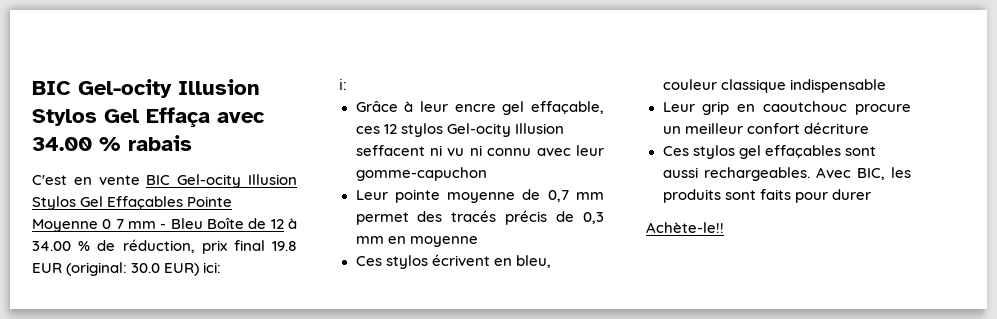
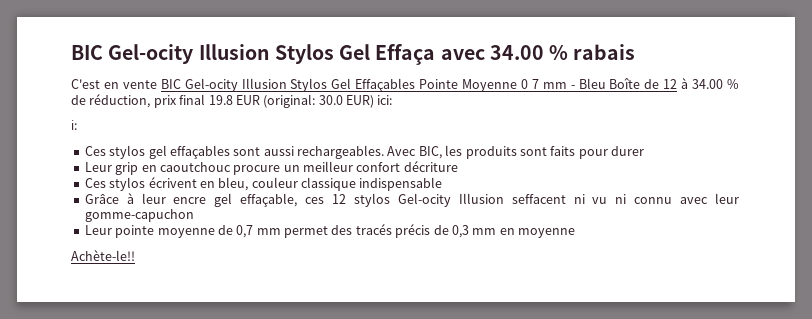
(347, 84) none -> [84,145,644,159] [84,161,458,175] [84,177,443,191] // Ces stylos gel effaçables sont aussi rechargeables. Avec BIC, les produits sont faits pour durer // Leur grip en caoutchouc procure un meilleur confort décriture // Ces stylos écrivent en bleu, couleur classique indispensable
[355,254,551,269] [662,79,886,93] [662,101,911,115] [662,122,869,134] [662,145,876,159] [662,167,911,181] [662,189,871,203] // Ces stylos écrivent en bleu, couleur classique indispensable // Leur grip en caoutchouc procure un meilleur confort décriture // Ces stylos gel effaçables sont aussi rechargeables. Avec BIC, les produits sont faits pour durer -> (575, 233) none

